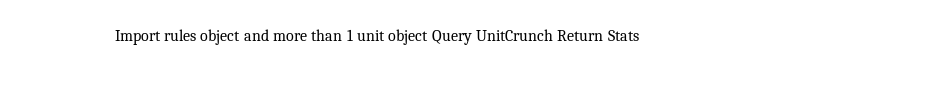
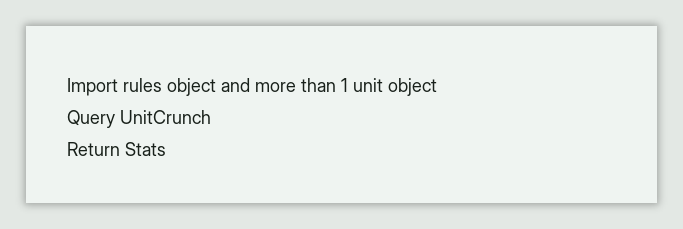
(429, 37) none -> (437, 87) //
(553, 35) none -> (211, 117) //

